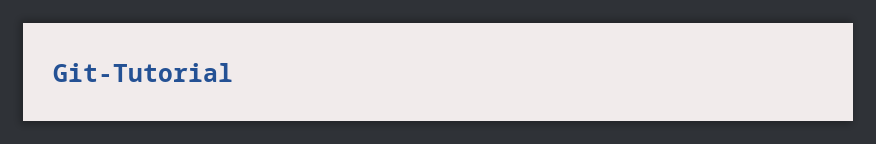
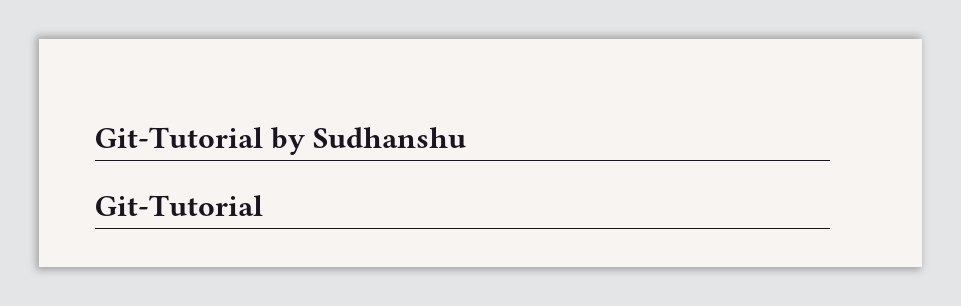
[53,63,233,82] Git-Tutorial -> [95,127,467,155] [95,195,263,216] Git-Tutorial by Sudhanshu // Git-Tutorial

